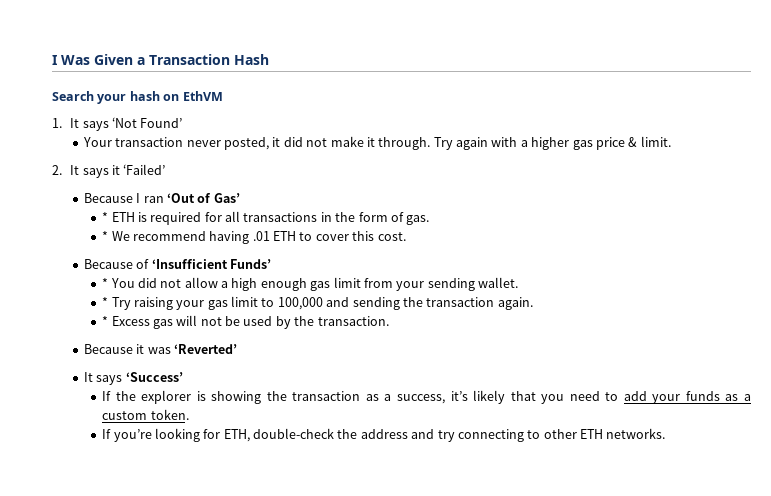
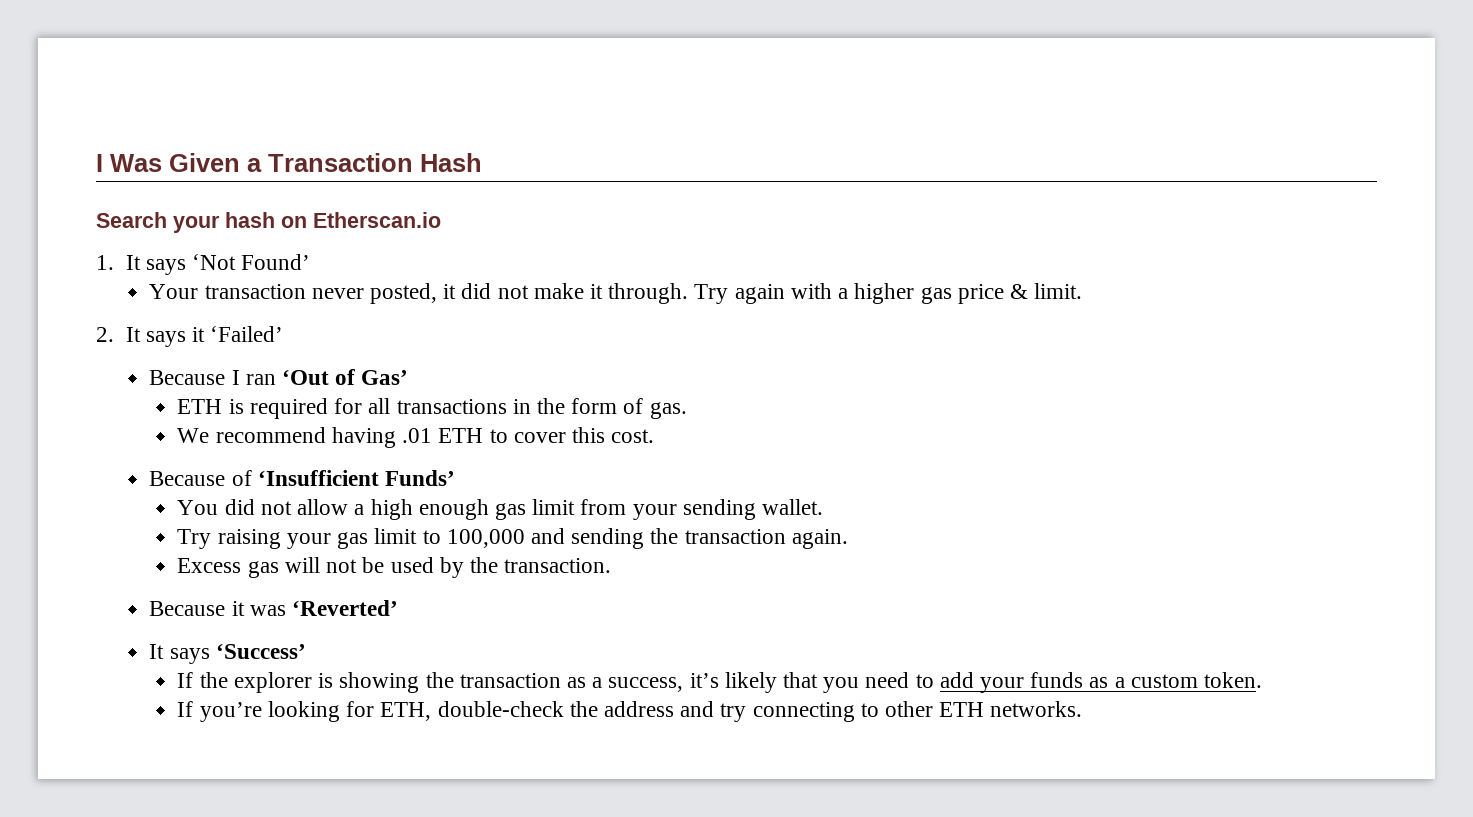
[182,91,223,101] EthVM -> [313,212,441,228] Etherscan.io
[102,212,109,222] * -> (409, 377) none
[102,231,109,241] * -> (687, 410) none
[102,278,109,288] * -> (456, 478) none
[102,297,109,307] * -> (823, 507) none
[102,316,109,326] * -> (848, 539) none

